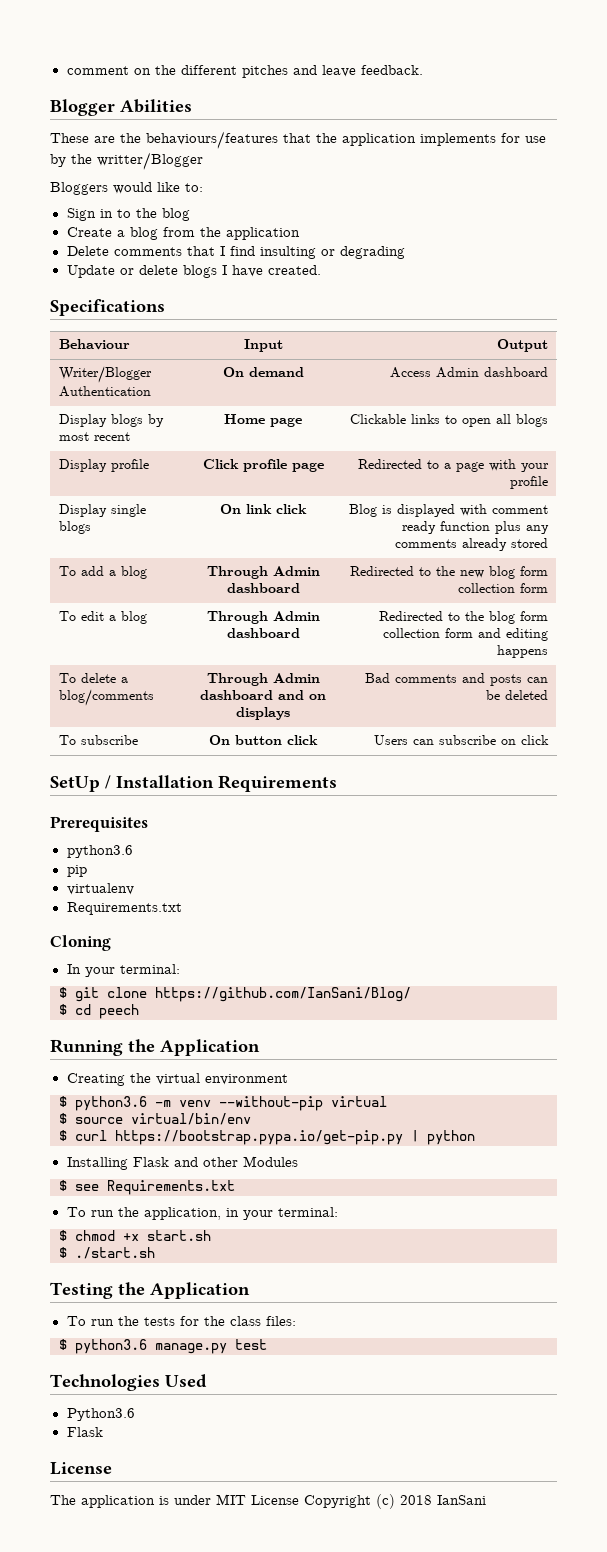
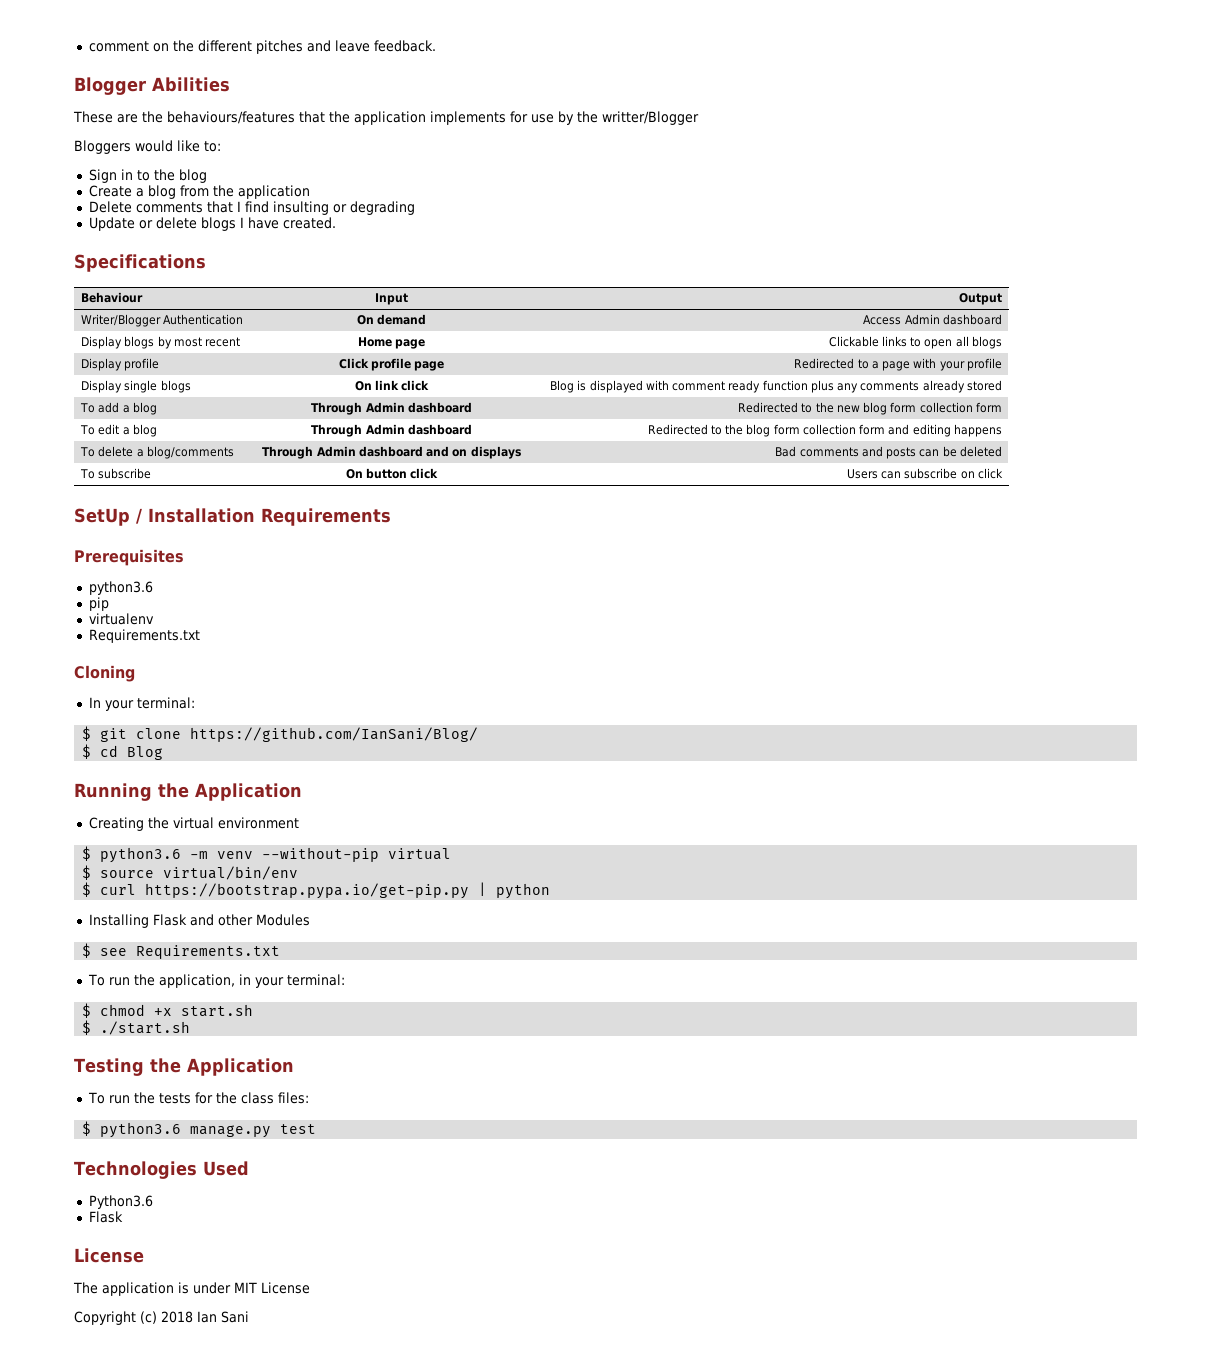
[99,1004,139,1019] peech -> [127,746,164,760] Blog
(299, 1500) none -> (310, 1288) //
[437,1495,486,1505] IanSani -> [197,1311,249,1323] Ian Sani

